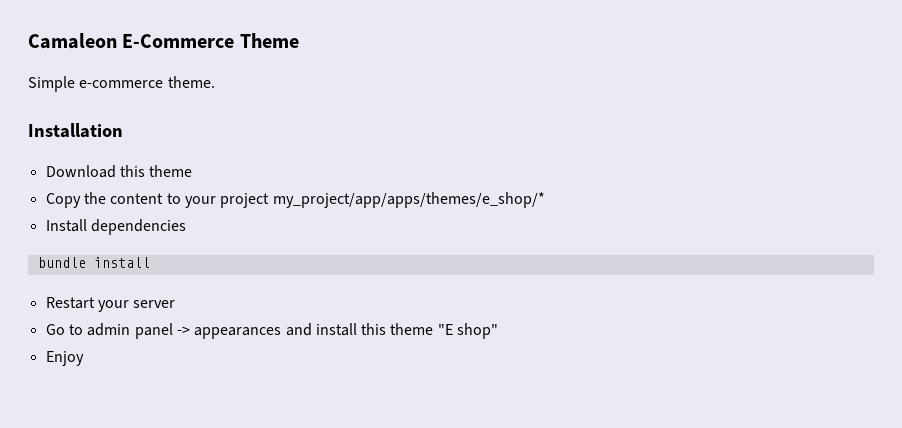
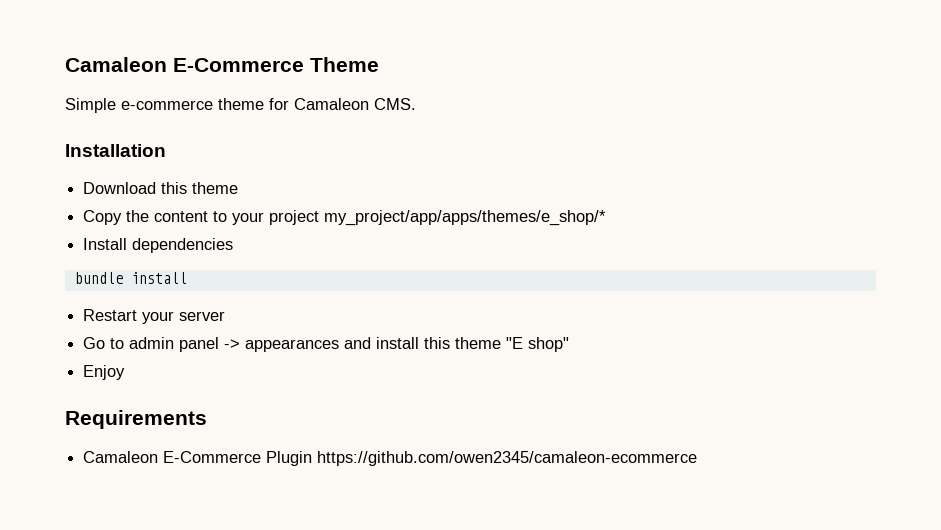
[167,76,215,88] theme. -> [218,98,416,110] theme for Camaleon CMS.
(84, 358) none -> [65,410,207,429] [83,451,698,466] // Requirements // Camaleon E-Commerce Plugin https://github.com/owen2345/camaleon-ecommerce

